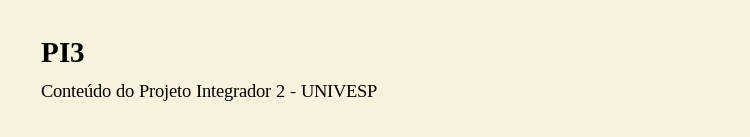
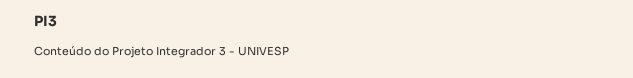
[276,85,285,97] 2 -> [219,46,226,56] 3

